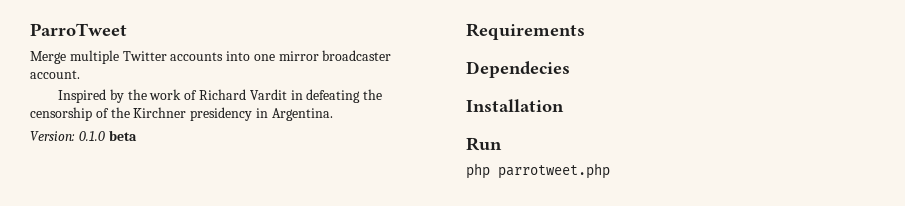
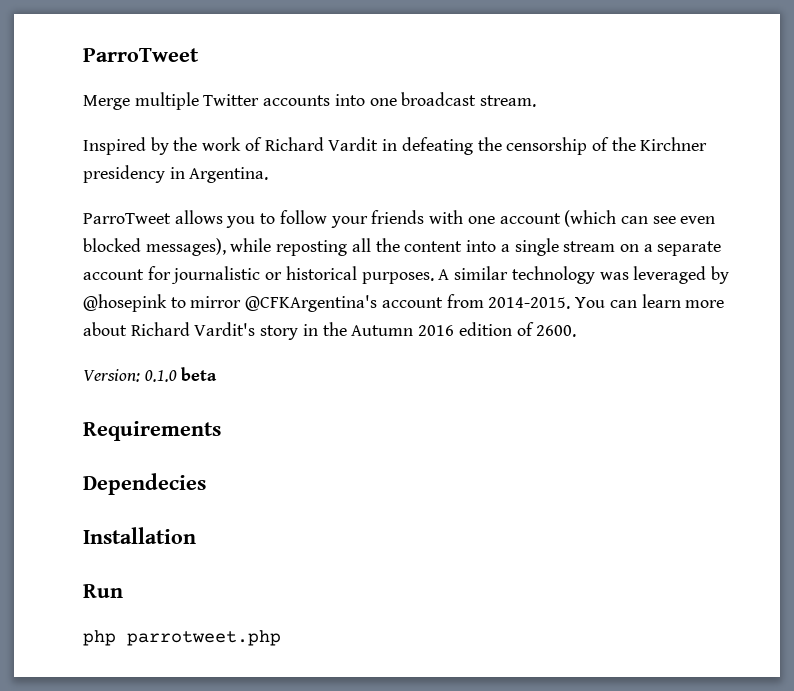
[278,50,392,61] [30,70,80,79] mirror broadcaster account. -> [401,92,537,107] broadcast stream.
(333, 114) none -> [83,210,716,228] [83,238,722,256] [83,266,729,284] [83,294,725,312] [83,322,577,340] // ParroTweet allows you to follow your friends with one account (which can see even blocked messages), while reposting all the content into a single stream on a separate account for journalistic or historical purposes. A similar technology was leveraged by @hosepink to mirror @CFKArgentina's account from 2014-2015. You can learn more about Richard Vardit's story in the Autumn 2016 edition of 2600.

